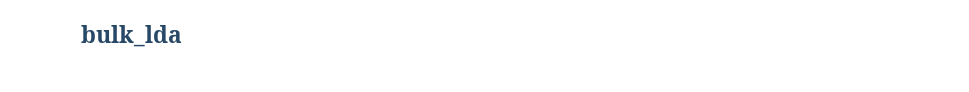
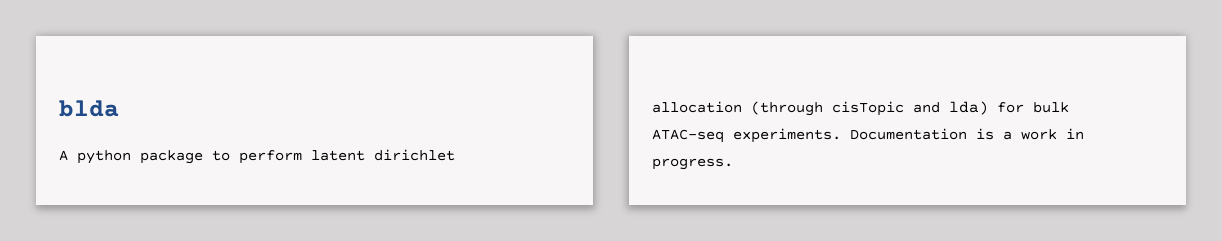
[81,25,182,47] bulk_lda -> [59,100,119,117] [59,149,455,164] [652,101,1069,116] [652,128,1084,143] [652,158,733,170] blda // A python package to perform latent dirichlet allocation (through cisTopic and lda) for bulk ATAC-seq experiments. Documentation is a work in progress.

